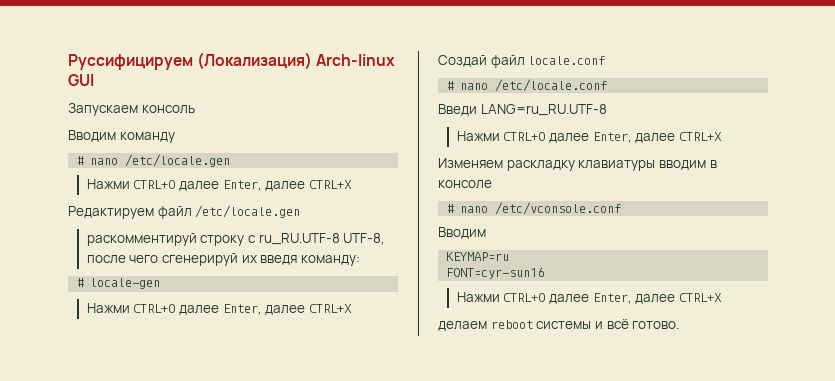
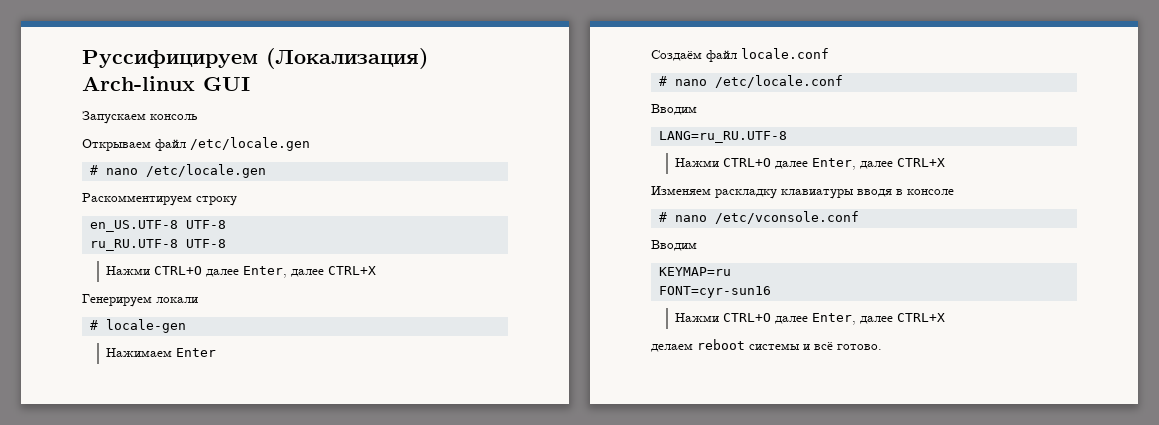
[68,130,175,143] Вводим команду -> [82,137,310,151] Открываем файл /etc/locale.gen
[86,179,352,191] [68,205,301,219] [86,233,386,246] [86,253,360,266] [76,278,161,289] [86,303,352,315] [438,55,487,67] // Нажми CTRL+O далее Enter, далее CTRL+X // Редактируем файл /etc/locale.gen // раскомментируй строку с ru_RU.UTF-8 UTF-8, после чего сгенерируй их введя команду: // # locale-gen // Нажми CTRL+O далее Enter, далее CTRL+X // Создай -> [82,193,237,206] [89,220,226,232] [89,239,226,251] [105,266,376,278] [82,294,198,307] [89,319,186,333] [105,348,216,357] [651,50,702,61] // Раскомментируем строку // en_US.UTF-8 UTF-8 // ru_RU.UTF-8 UTF-8 // Нажми CTRL+O далее Enter, далее CTRL+X // Генерируем локали // # locale-gen // Нажимаем Enter // Создаём
[438,104,477,116] Введи -> [651,104,697,115] Вводим //
[658,160,706,170] вводим -> [857,189,892,197] вводя

